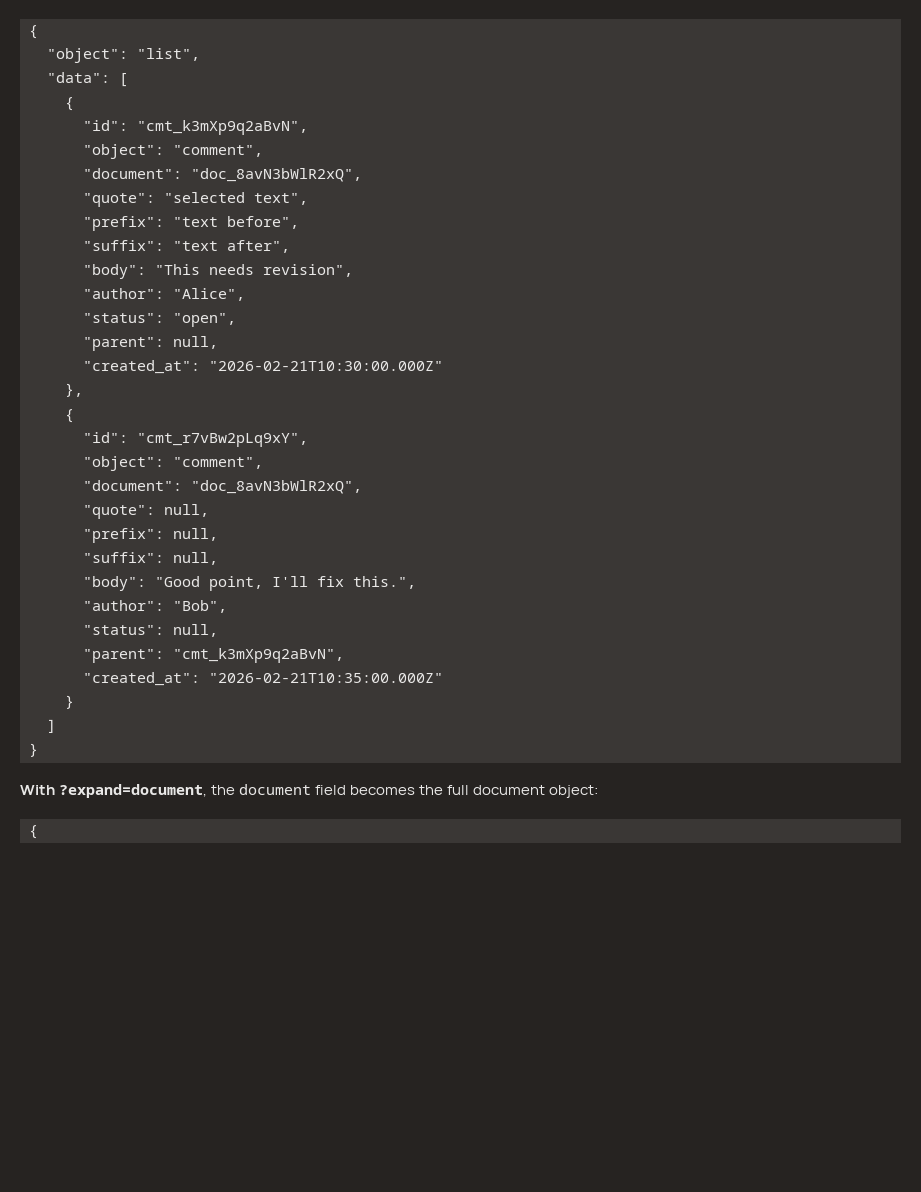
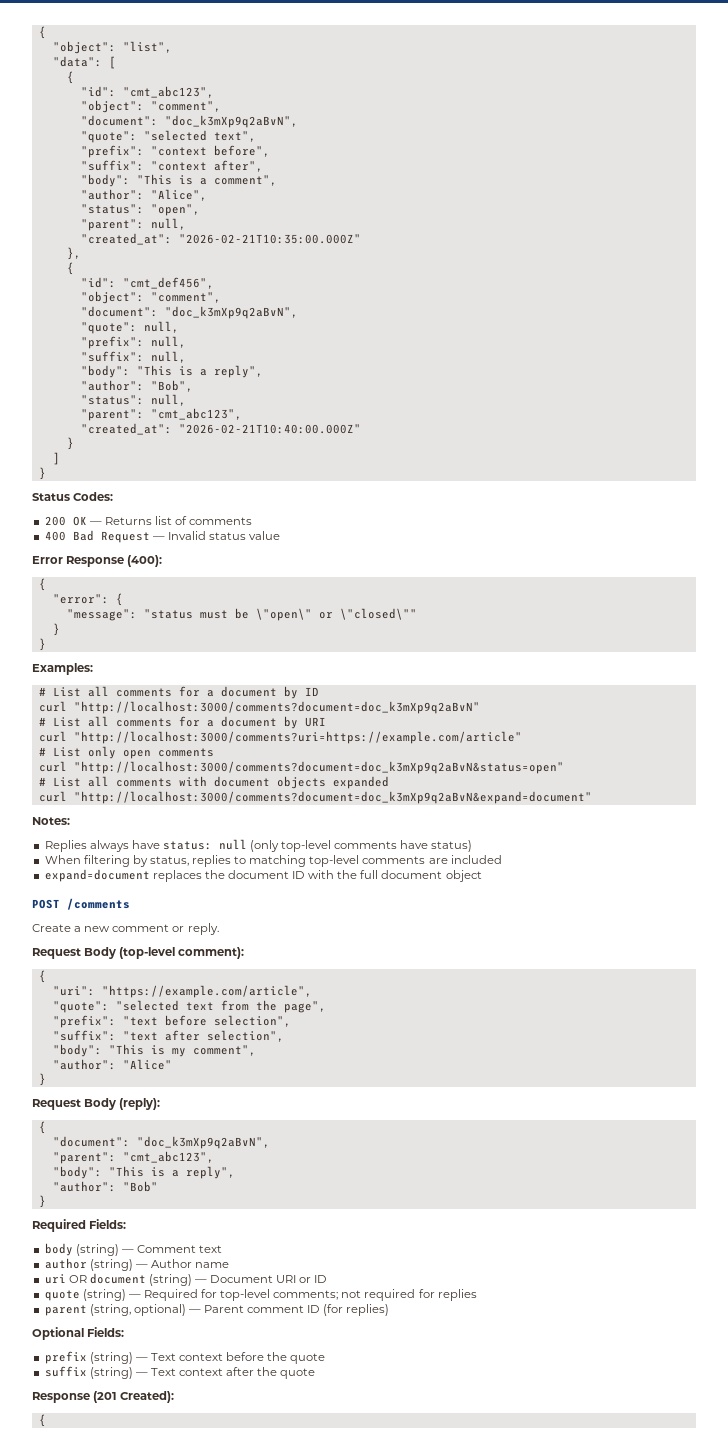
[137,120,308,135] [83,144,263,159] [83,168,362,182] "cmt_k3mXp9q2aBvN", // "object": "comment", // "document": "doc_8avN3bWlR2xQ", -> [122,86,214,98] [80,100,221,113] [80,115,298,128] "cmt_abc123", // "object": "comment", // "document": "doc_k3mXp9q2aBvN",
[173,217,218,227] "text -> [150,146,207,156] "context
[173,241,218,251] "text -> [150,161,207,171] "context
[209,264,353,277] needs revision", -> [178,175,277,186] is a comment",
[209,361,443,371] "2026-02-21T10:30:00.000Z" -> [178,234,361,244] "2026-02-21T10:35:00.000Z"
[137,433,308,447] [83,456,263,471] [83,480,362,494] "cmt_r7vBw2pLq9xY", // "object": "comment", // "document": "doc_8avN3bWlR2xQ", -> [122,277,214,289] [80,291,221,304] [80,306,298,319] "cmt_def456", // "object": "comment", // "document": "doc_k3mXp9q2aBvN",
[155,576,416,591] "Good point, I'll fix this.", -> [136,365,263,378] "This is a reply",
[173,648,344,663] [83,672,443,686] "cmt_k3mXp9q2aBvN", // "created_at": "2026-02-21T10:35:00.000Z" -> [150,408,242,420] [80,423,361,435] "cmt_abc123", // "created_at": "2026-02-21T10:40:00.000Z"
[20,784,599,798] With ?expand=document, the document field becomes the full document object: -> [32,492,114,501] [44,516,253,526] [44,530,281,543] [32,555,163,567] [38,578,46,591] [52,593,123,606] [66,608,417,621] [52,623,60,636] [38,638,46,651] [32,663,93,675] [38,686,319,699] [38,701,480,714] [38,716,326,729] [38,731,522,744] [38,746,214,759] [38,761,564,774] [38,776,389,789] [38,791,592,804] [32,817,70,825] [44,839,473,852] [44,855,502,867] [44,869,482,882] [32,898,130,910] [32,923,219,935] [32,947,245,959] [38,970,46,983] [52,985,312,998] [52,1000,326,1013] [52,1015,291,1028] [52,1030,284,1042] [52,1044,256,1057] [52,1059,172,1070] [38,1073,46,1086] [32,1098,161,1110] [38,1121,46,1134] [52,1136,270,1149] [52,1151,214,1164] [52,1166,235,1179] [52,1181,158,1192] [38,1195,46,1208] [32,1219,127,1232] [44,1243,223,1256] [44,1258,230,1271] [44,1273,328,1286] [44,1289,477,1301] [44,1304,390,1316] [32,1327,125,1340] [44,1351,326,1364] [44,1366,316,1379] [32,1391,175,1403] Status Codes: // 200 OK — Returns list of comments // 400 Bad Request — Invalid status value // Error Response (400): // { // "error": { // "message": "status must be \"open\" or \"closed\"" // } // } // Examples: // # List all comments for a document by ID // curl "http://localhost:3000/comments?document=doc_k3mXp9q2aBvN" // # List all comments for a document by URI // curl "http://localhost:3000/comments?uri=https://example.com/article" // # List only open comments // curl "http://localhost:3000/comments?document=doc_k3mXp9q2aBvN&status=open" // # List all comments with document objects expanded // curl "http://localhost:3000/comments?document=doc_k3mXp9q2aBvN&expand=document" // Notes: // Replies always have status: null (only top-level comments have status) // When filtering by status, replies to matching top-level comments are included // expand=document replaces the document ID with the full document object // POST /comments // Create a new comment or reply. // Request Body (top-level comment): // { // "uri": "https://example.com/article", // "quote": "selected text from the page", // "prefix": "text before selection", // "suffix": "text after selection", // "body": "This is my comment", // "author": "Alice" // } // Request Body (reply): // { // "document": "doc_k3mXp9q2aBvN", // "parent": "cmt_abc123", // "body": "This is a reply", // "author": "Bob" // } // Required Fields: // body (string) — Comment text // author (string) — Author name // uri OR document (string) — Document URI or ID // quote (string) — Required for top-level comments; not required for replies // parent (string, optional) — Parent comment ID (for replies) // Optional Fields: // prefix (string) — Text context before the quote // suffix (string) — Text context after the quote // Response (201 Created):

